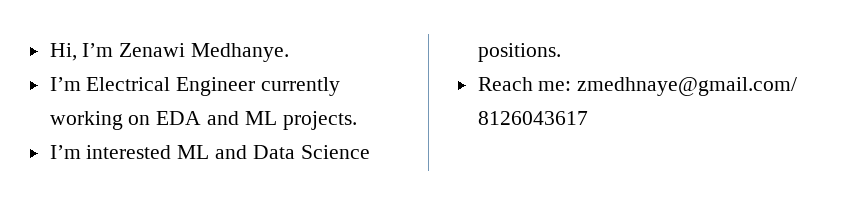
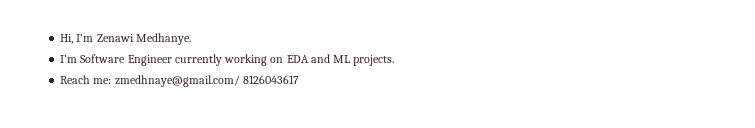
[86,77,171,91] Electrical -> [80,54,126,63] Software
[49,145,370,159] [477,43,561,62] // I’m interested ML and Data Science positions. -> (395, 60) none

